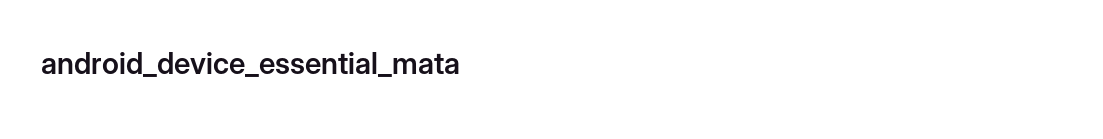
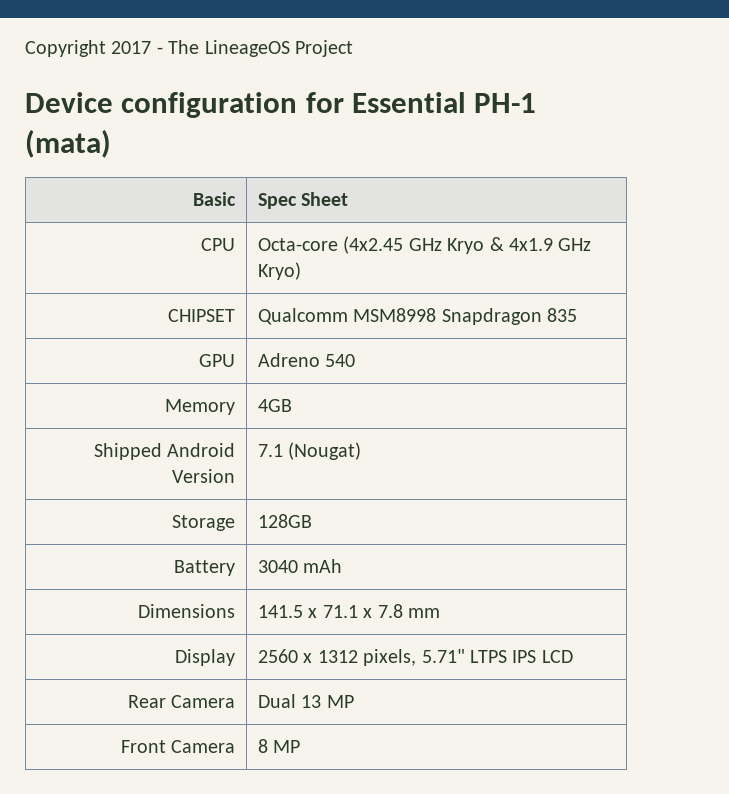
[41,52,460,77] android_device_essential_mata -> [25,40,353,57] [25,92,537,118] [25,129,111,158] [193,192,237,206] [257,192,349,209] [201,238,236,251] [257,236,592,254] [257,262,301,280] [168,309,236,322] [257,308,578,325] [199,354,236,367] [257,353,356,367] [165,399,236,415] [257,399,292,412] [93,443,236,460] [172,469,236,483] [257,442,362,460] [172,515,236,531] [257,514,312,528] [174,560,236,576] [257,559,343,573] [138,604,236,618] [257,604,440,618] [175,649,236,666] [257,649,573,666] [127,695,236,708] [257,694,354,708] [120,740,236,753] [257,739,301,753] Copyright 2017 - The LineageOS Project // Device configuration for Essential PH-1 (mata) // Basic | Spec Sheet // CPU | Octa-core (4x2.45 GHz Kryo & 4x1.9 GHz Kryo) // CHIPSET | Qualcomm MSM8998 Snapdragon 835 // GPU | Adreno 540 // Memory | 4GB // Shipped Android Version | 7.1 (Nougat) // Storage | 128GB // Battery | 3040 mAh // Dimensions | 141.5 x 71.1 x 7.8 mm // Display | 2560 x 1312 pixels, 5.71" LTPS IPS LCD // Rear Camera | Dual 13 MP // Front Camera | 8 MP

